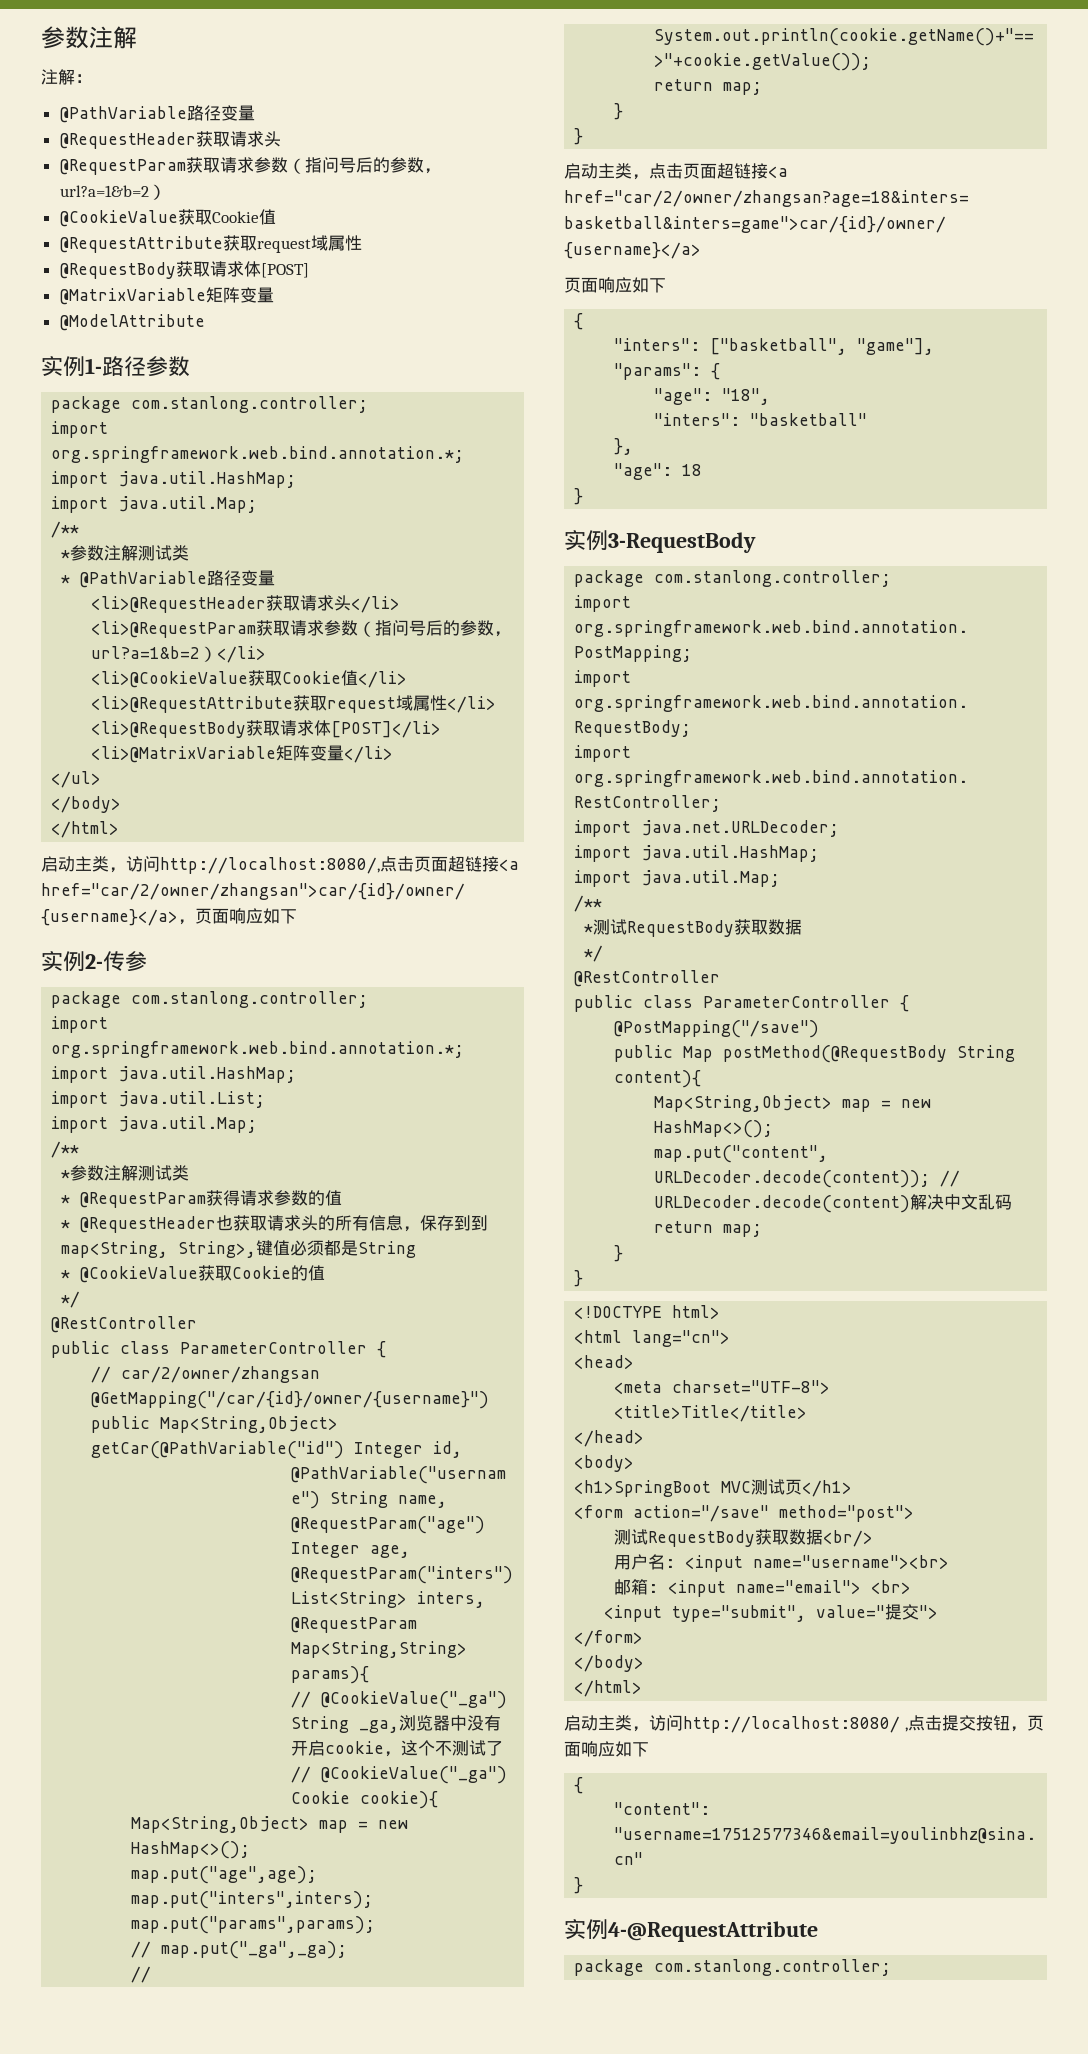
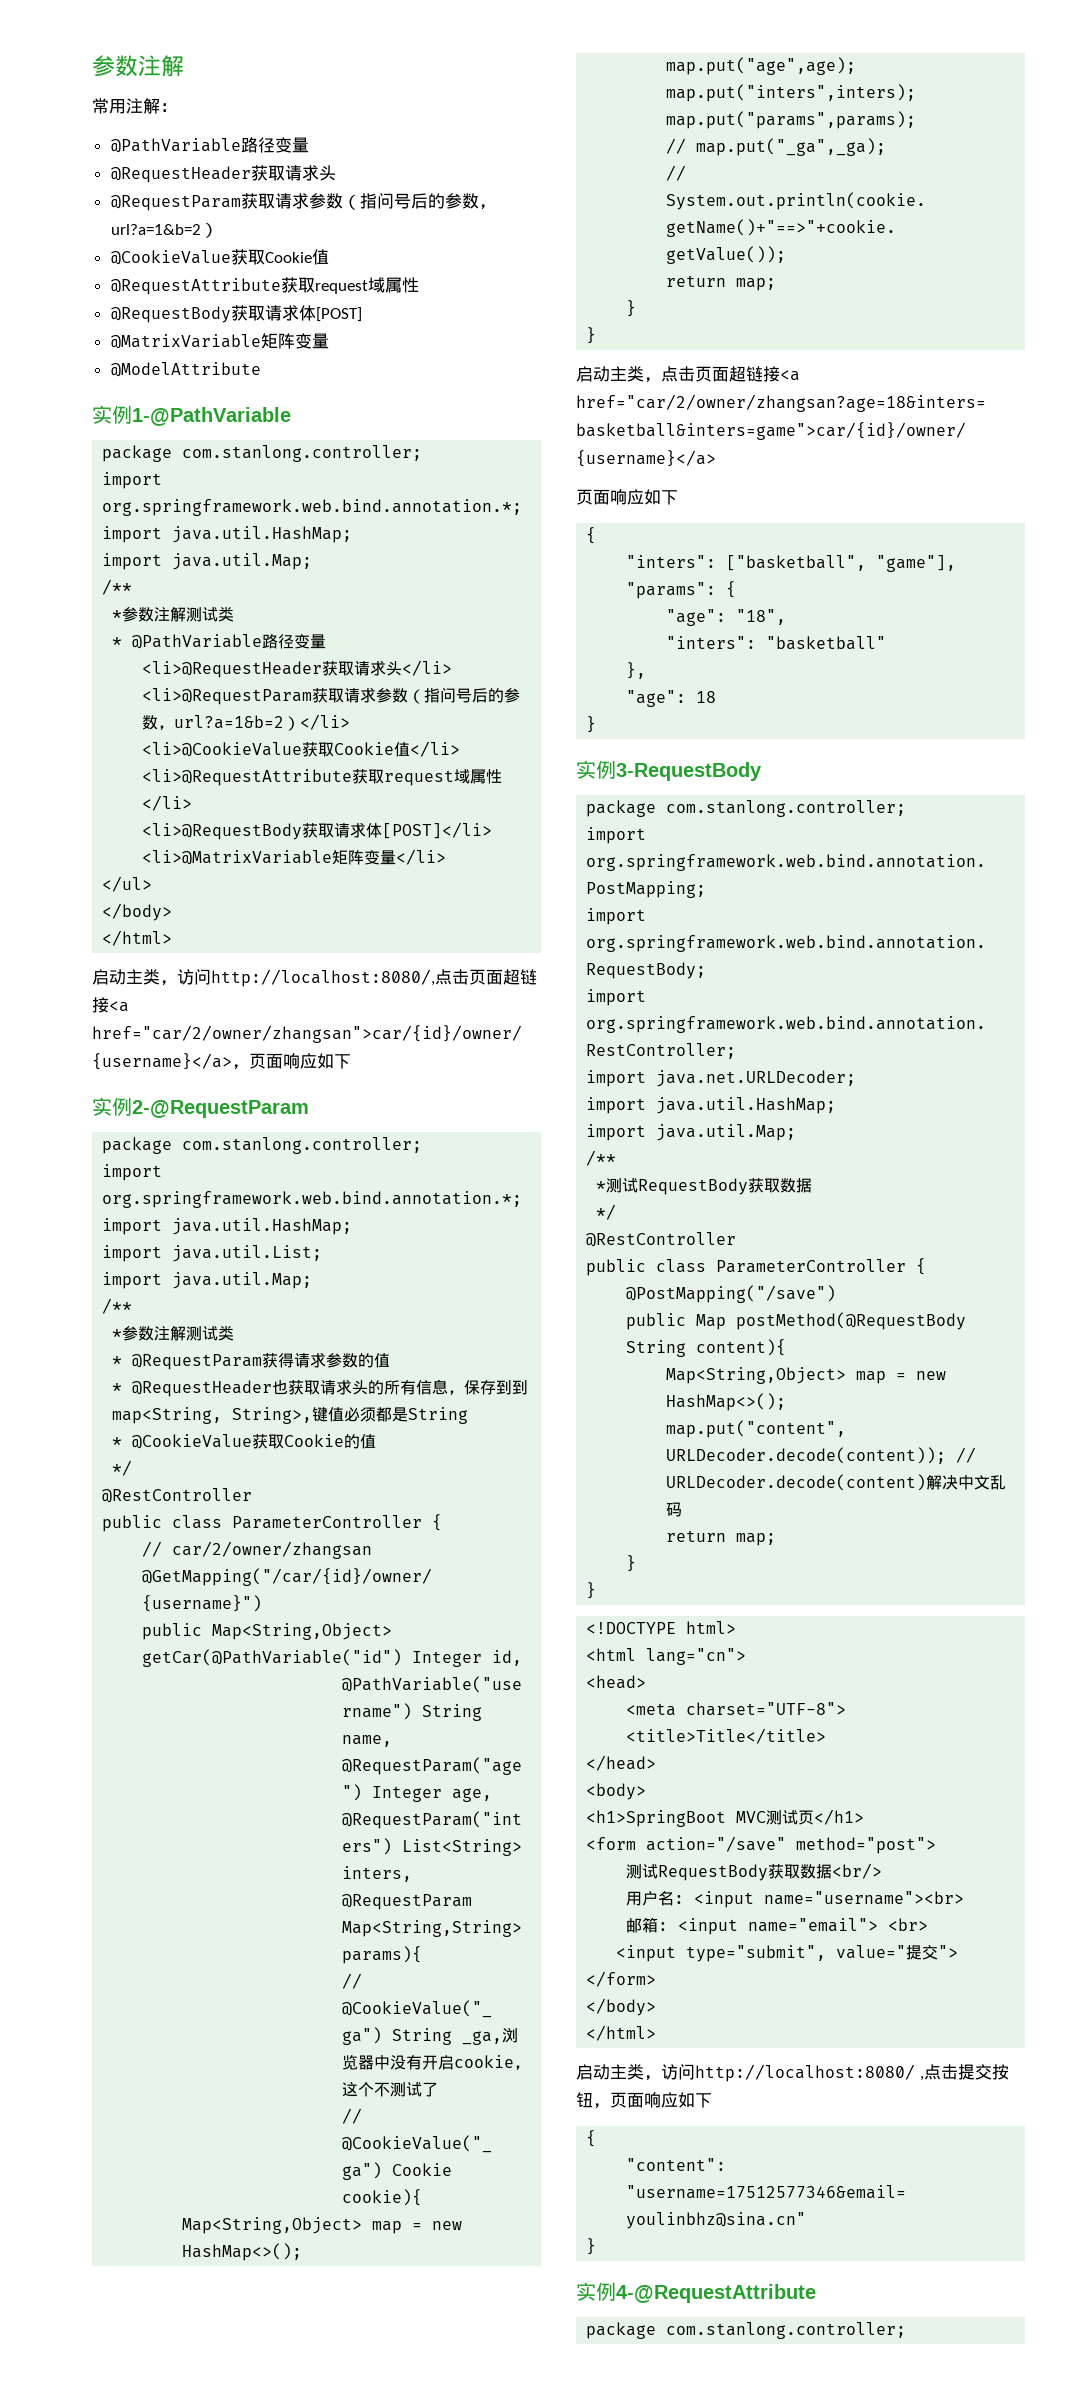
(137, 37) none -> [92,98,126,114] 常用
[85,356,190,377] 1-路径参数 -> [132,407,291,426] 1-@PathVariable
[85,951,147,972] 2-传参 -> [132,1100,309,1118] 2-@RequestParam

